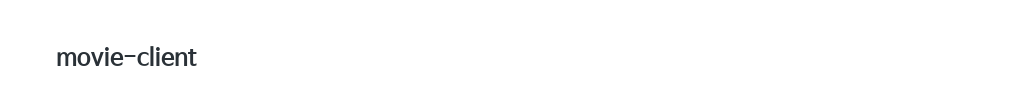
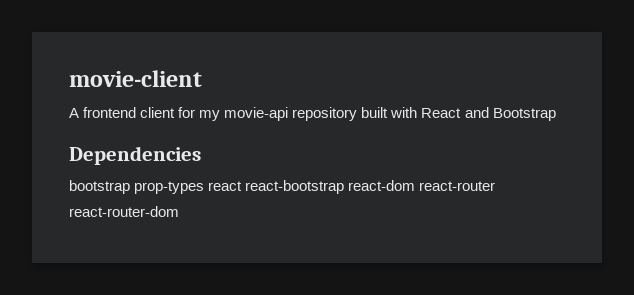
(197, 56) none -> [69,107,556,121] [69,146,201,165] [69,180,496,194] [69,206,179,217] // A frontend client for my movie-api repository built with React and Bootstrap // Dependencies // bootstrap prop-types react react-bootstrap react-dom react-router react-router-dom

